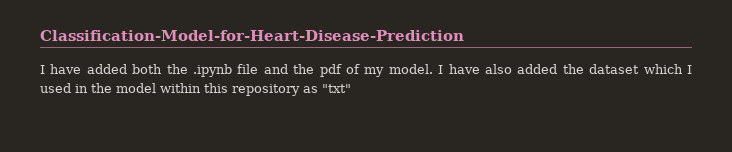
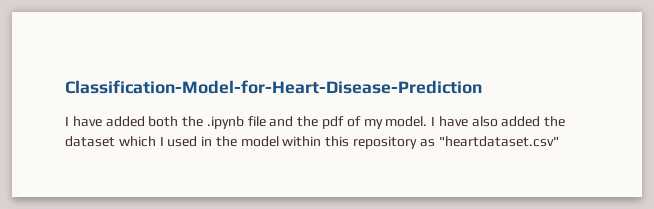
[322,84,351,93] "txt" -> [438,136,559,147] "heartdataset.csv"

